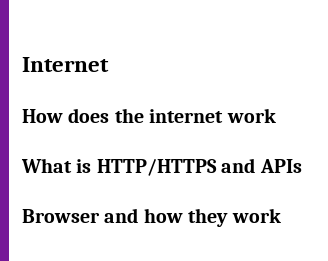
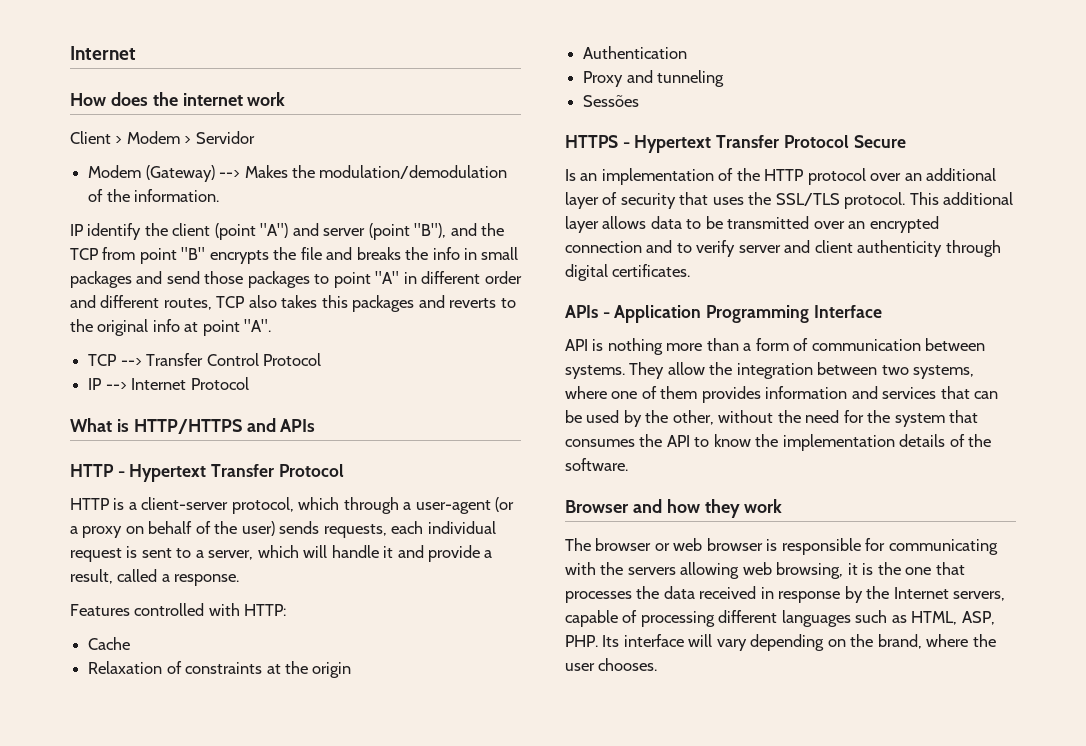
(276, 115) none -> [70,131,255,144] [88,165,508,182] [88,189,220,202] [70,223,505,240] [70,247,519,264] [70,271,522,288] [70,295,516,312] [70,319,272,336] [88,353,321,366] [88,377,249,390] // Client > Modem > Servidor // Modem (Gateway) --> Makes the modulation/demodulation of the information. // IP identify the client (point "A") and server (point "B"), and the TCP from point "B" encrypts the file and breaks the info in small packages and send those packages to point "A" in different order and different routes, TCP also takes this packages and reverts to the original info at point "A". // TCP --> Transfer Control Protocol // IP --> Internet Protocol
(302, 166) none -> [70,464,344,482] [70,497,515,514] [70,521,496,538] [70,545,493,562] [70,569,240,586] [70,603,287,616] [88,637,131,650] [88,661,352,678] [583,46,688,59] [583,70,725,87] [583,95,640,107] [565,135,906,153] [565,168,997,185] [565,192,1014,209] [565,216,939,233] [565,240,1001,257] [565,264,691,281] [565,305,882,323] [565,338,986,355] [565,362,975,379] [565,386,999,403] [565,410,979,427] [565,434,992,451] [565,458,628,471] // HTTP - Hypertext Transfer Protocol // HTTP is a client-server protocol, which through a user-agent (or a proxy on behalf of the user) sends requests, each individual request is sent to a server, which will handle it and provide a result, called a response. // Features controlled with HTTP: // Cache // Relaxation of constraints at the origin // Authentication // Proxy and tunneling // Sessões // HTTPS - Hypertext Transfer Protocol Secure // Is an implementation of the HTTP protocol over an additional layer of security that uses the SSL/TLS protocol. This additional layer allows data to be transmitted over an encrypted connection and to verify server and client authenticity through digital certificates. // APIs - Application Programming Interface // API is nothing more than a form of communication between systems. They allow the integration between two systems, where one of them provides information and services that can be used by the other, without the need for the system that consumes the API to know the implementation details of the software.
(281, 215) none -> [565,538,998,555] [565,562,965,579] [565,586,1006,603] [565,610,995,627] [565,634,996,651] [565,658,658,671] // The browser or web browser is responsible for communicating with the servers allowing web browsing, it is the one that processes the data received in response by the Internet servers, capable of processing different languages such as HTML, ASP, PHP. Its interface will vary depending on the brand, where the user chooses.

